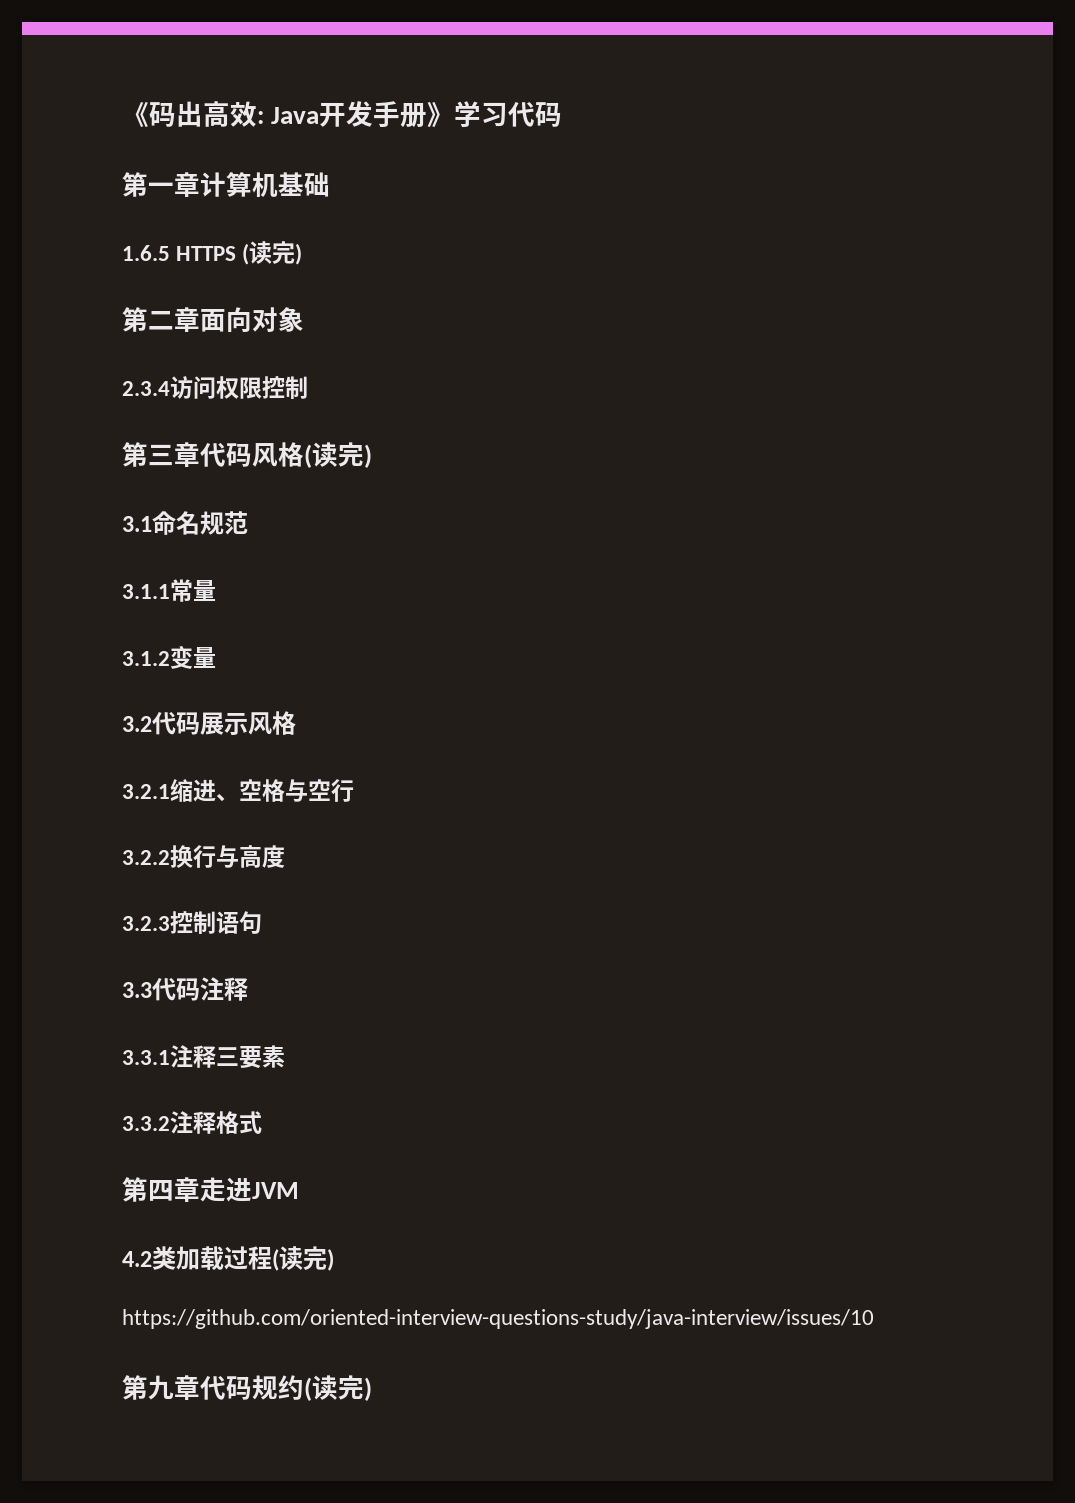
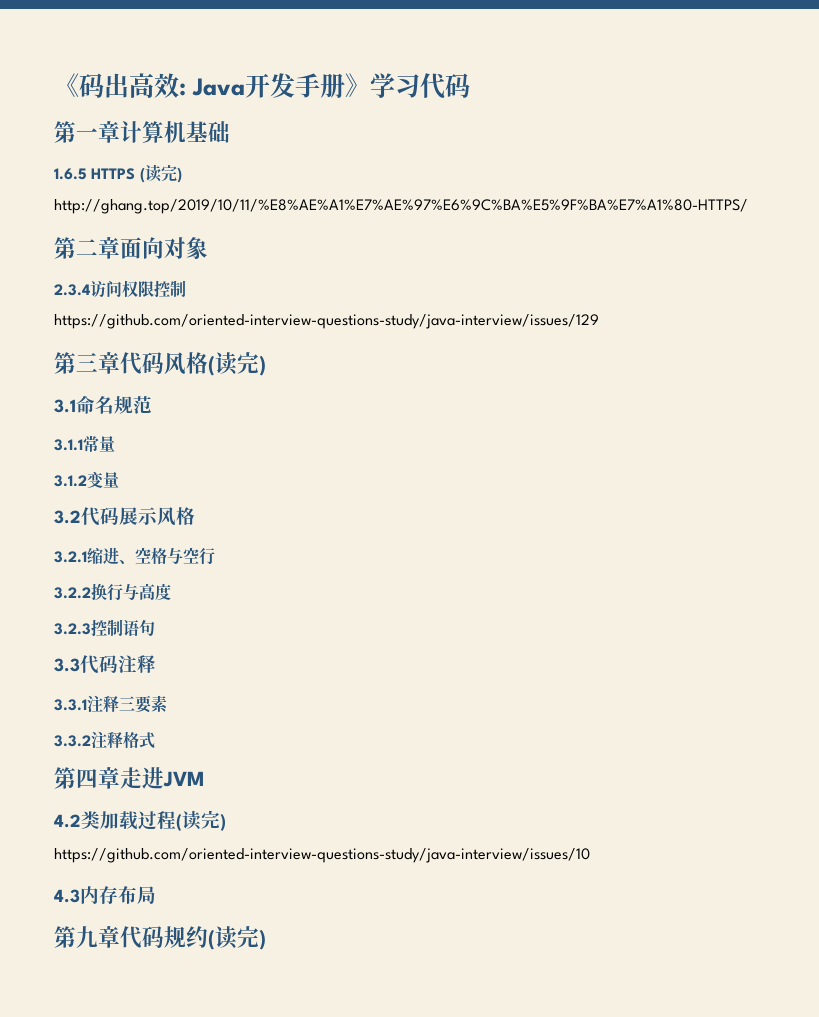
(303, 254) none -> [54,199,748,214] // http://ghang.top/2019/10/11/%E8%AE%A1%E7%AE%97%E6%9C%BA%E5%9F%BA%E7%A1%80-HTTPS/
(308, 387) none -> [54,314,599,329] // https://github.com/oriented-interview-questions-study/java-interview/issues/129
(874, 1319) none -> [54,886,156,904] // 4.3内存布局

